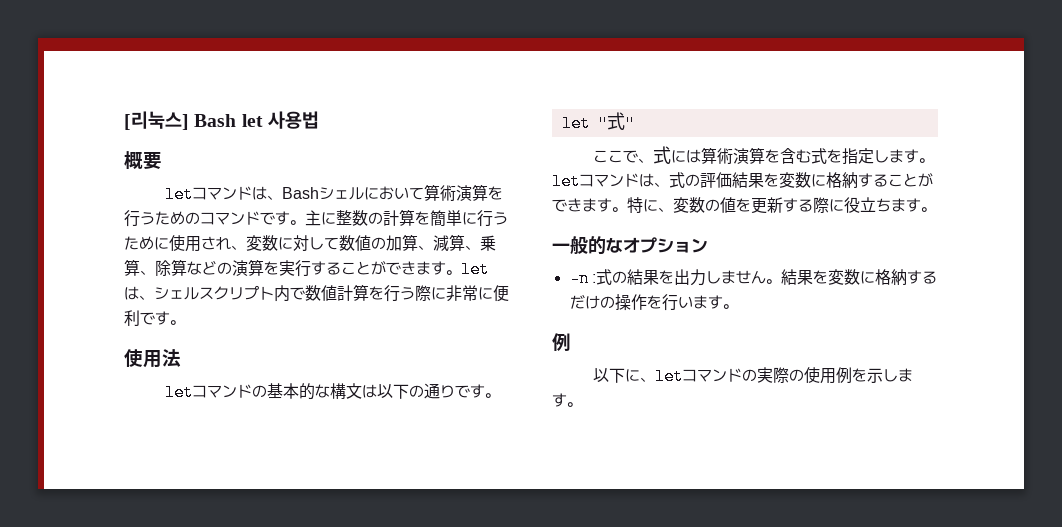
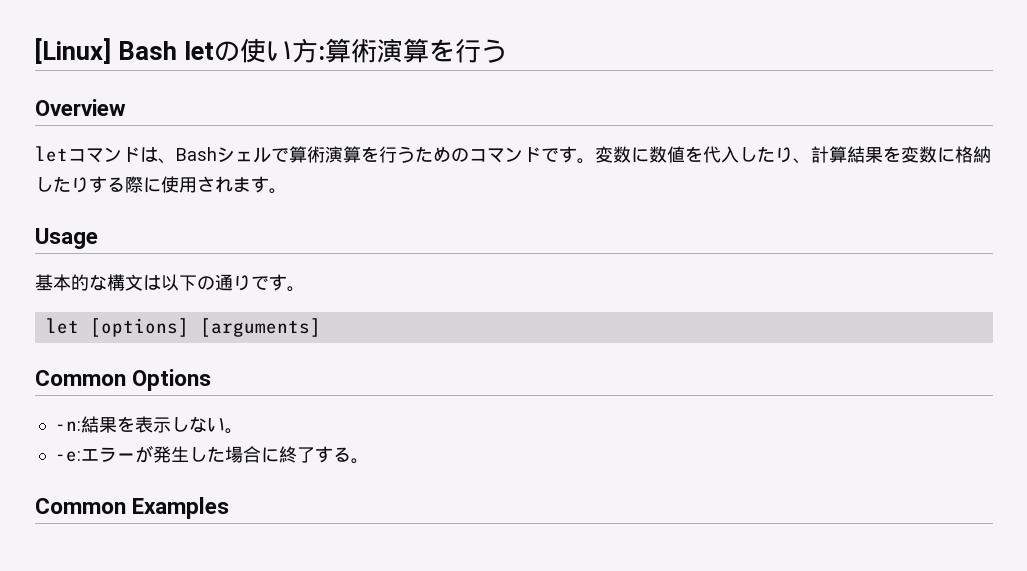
[124,111,189,130] [리눅스] -> [35,38,111,64] [Linux]
[267,111,319,129] [124,151,162,170] 사용법 // 概要 -> [213,38,507,63] [35,99,126,116] の使い方:算術演算を行う // Overview
[364,186,425,200] において -> [271,148,289,162] で
[305,209,508,227] [124,234,496,252] [124,259,489,278] [124,284,509,302] [124,310,185,326] [124,349,181,368] [165,384,268,401] 主に整数の計算を簡単に行うために使用され、変数に対して数値の加算、減算、乗算、除算などの演算を実行することができます。letは、シェルスクリプト内で数値計算を行う際に非常に便利です。 // 使用法 // letコマンドの -> [595,146,991,164] [35,176,287,194] [35,228,98,249] 変数に数値を代入したり、計算結果を変数に格納したりする際に使用されます。 // Usage //
[597,112,635,132] [593,146,935,165] [552,172,933,190] [552,197,936,214] [552,236,708,255] [569,269,937,287] [569,294,738,311] [552,333,571,351] [593,367,914,385] [552,393,582,407] "式" // ここで、式には算術演算を含む式を指定します。letコマンドは、式の評価結果を変数に格納することができます。特に、変数の値を更新する際に役立ちます。 // 一般的なオプション // -n :式の結果を出力しません。結果を変数に格納するだけの操作を行います。 // 例 // 以下に、letコマンドの実際の使用例を示します。 -> [89,318,321,337] [35,369,212,391] [54,416,243,434] [54,445,369,464] [35,497,230,519] [options] [arguments] // Common Options // -n:結果を表示しない。 // -e:エラーが発生した場合に終了する。 // Common Examples

